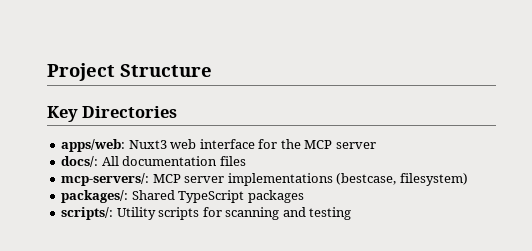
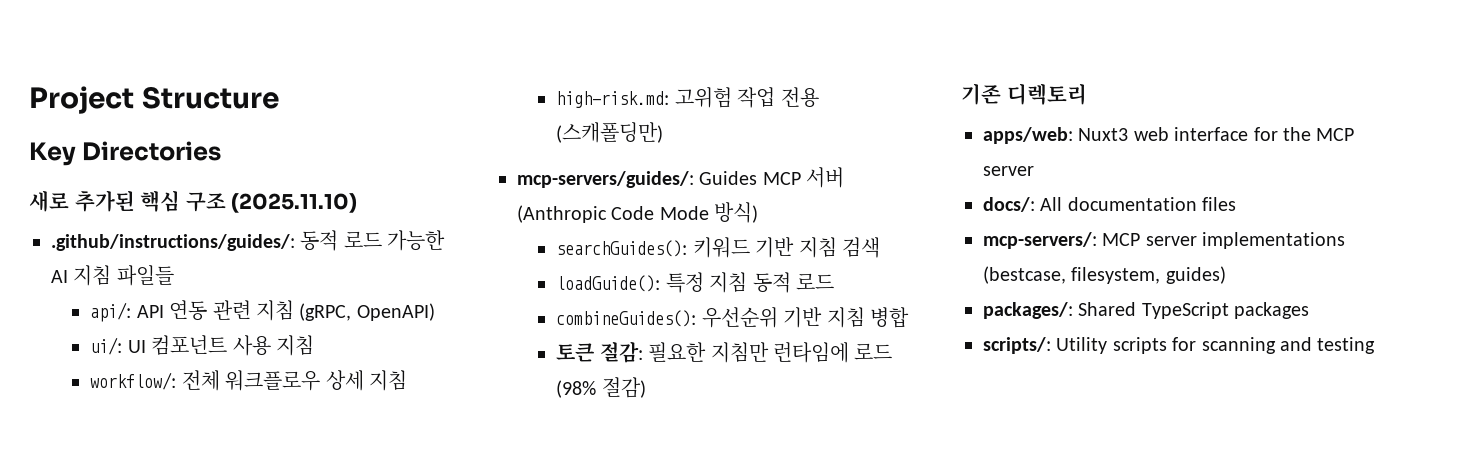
(178, 112) none -> [29,190,358,213] [51,230,446,251] [51,265,174,286] [90,300,435,322] [90,335,314,356] [90,370,407,391] [556,87,819,108] [556,122,664,143] [517,167,845,188] [517,202,759,223] [556,237,880,258] [556,272,834,293] [556,307,909,328] [556,341,893,363] [556,377,646,398] [961,83,1087,105] // 새로 추가된 핵심 구조 (2025.11.10) // .github/instructions/guides/: 동적 로드 가능한 AI 지침 파일들 // api/: API 연동 관련 지침 (gRPC, OpenAPI) // ui/: UI 컴포넌트 사용 지침 // workflow/: 전체 워크플로우 상세 지침 // high-risk.md: 고위험 작업 전용 (스캐폴딩만) // mcp-servers/guides/: Guides MCP 서버 (Anthropic Code Mode 방식) // searchGuides(): 키워드 기반 지침 검색 // loadGuide(): 특정 지침 동적 로드 // combineGuides(): 우선순위 기반 지침 병합 // 토큰 절감: 필요한 지침만 런타임에 로드 (98% 절감) // 기존 디렉토리
[399,173,468,186] filesystem) -> [1071,266,1226,284] filesystem, guides)

